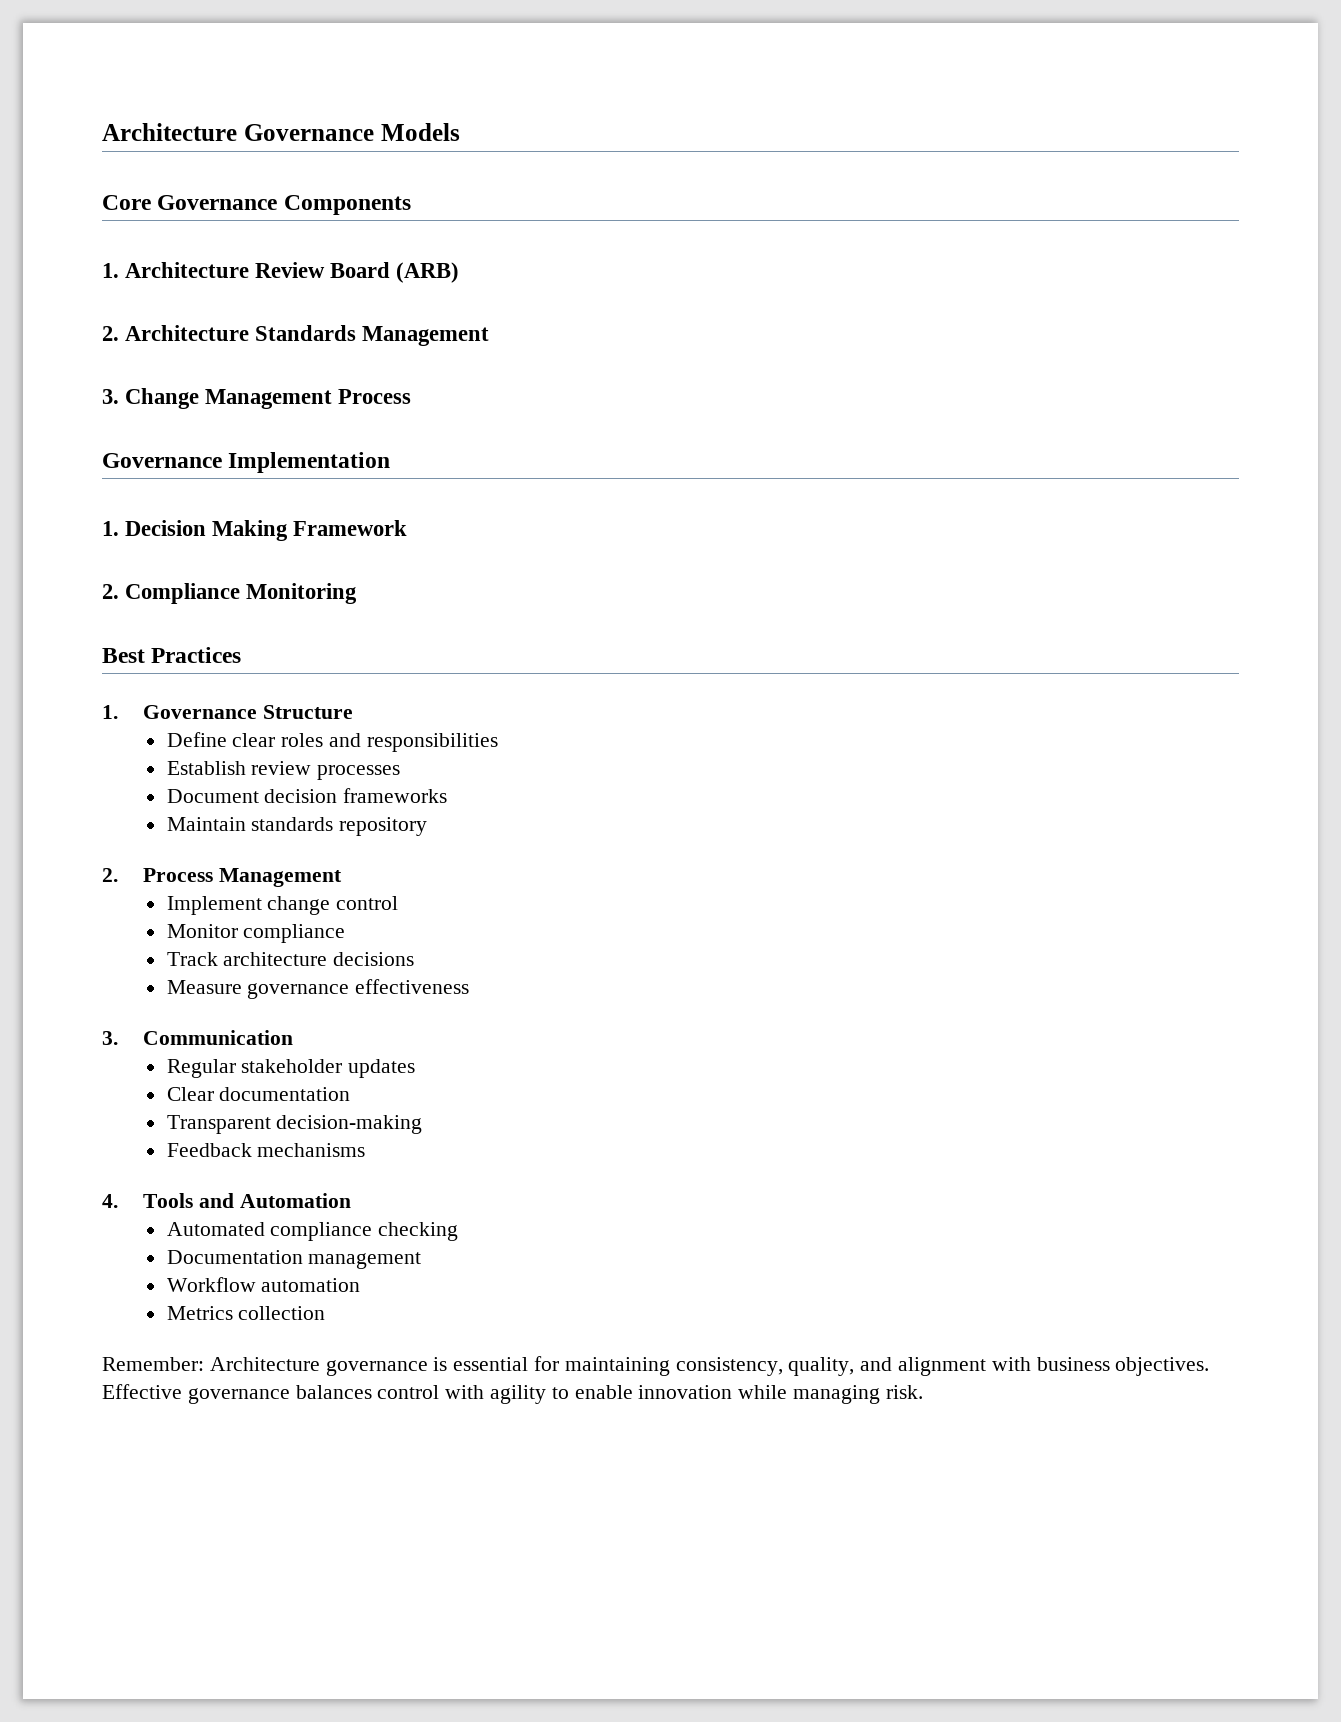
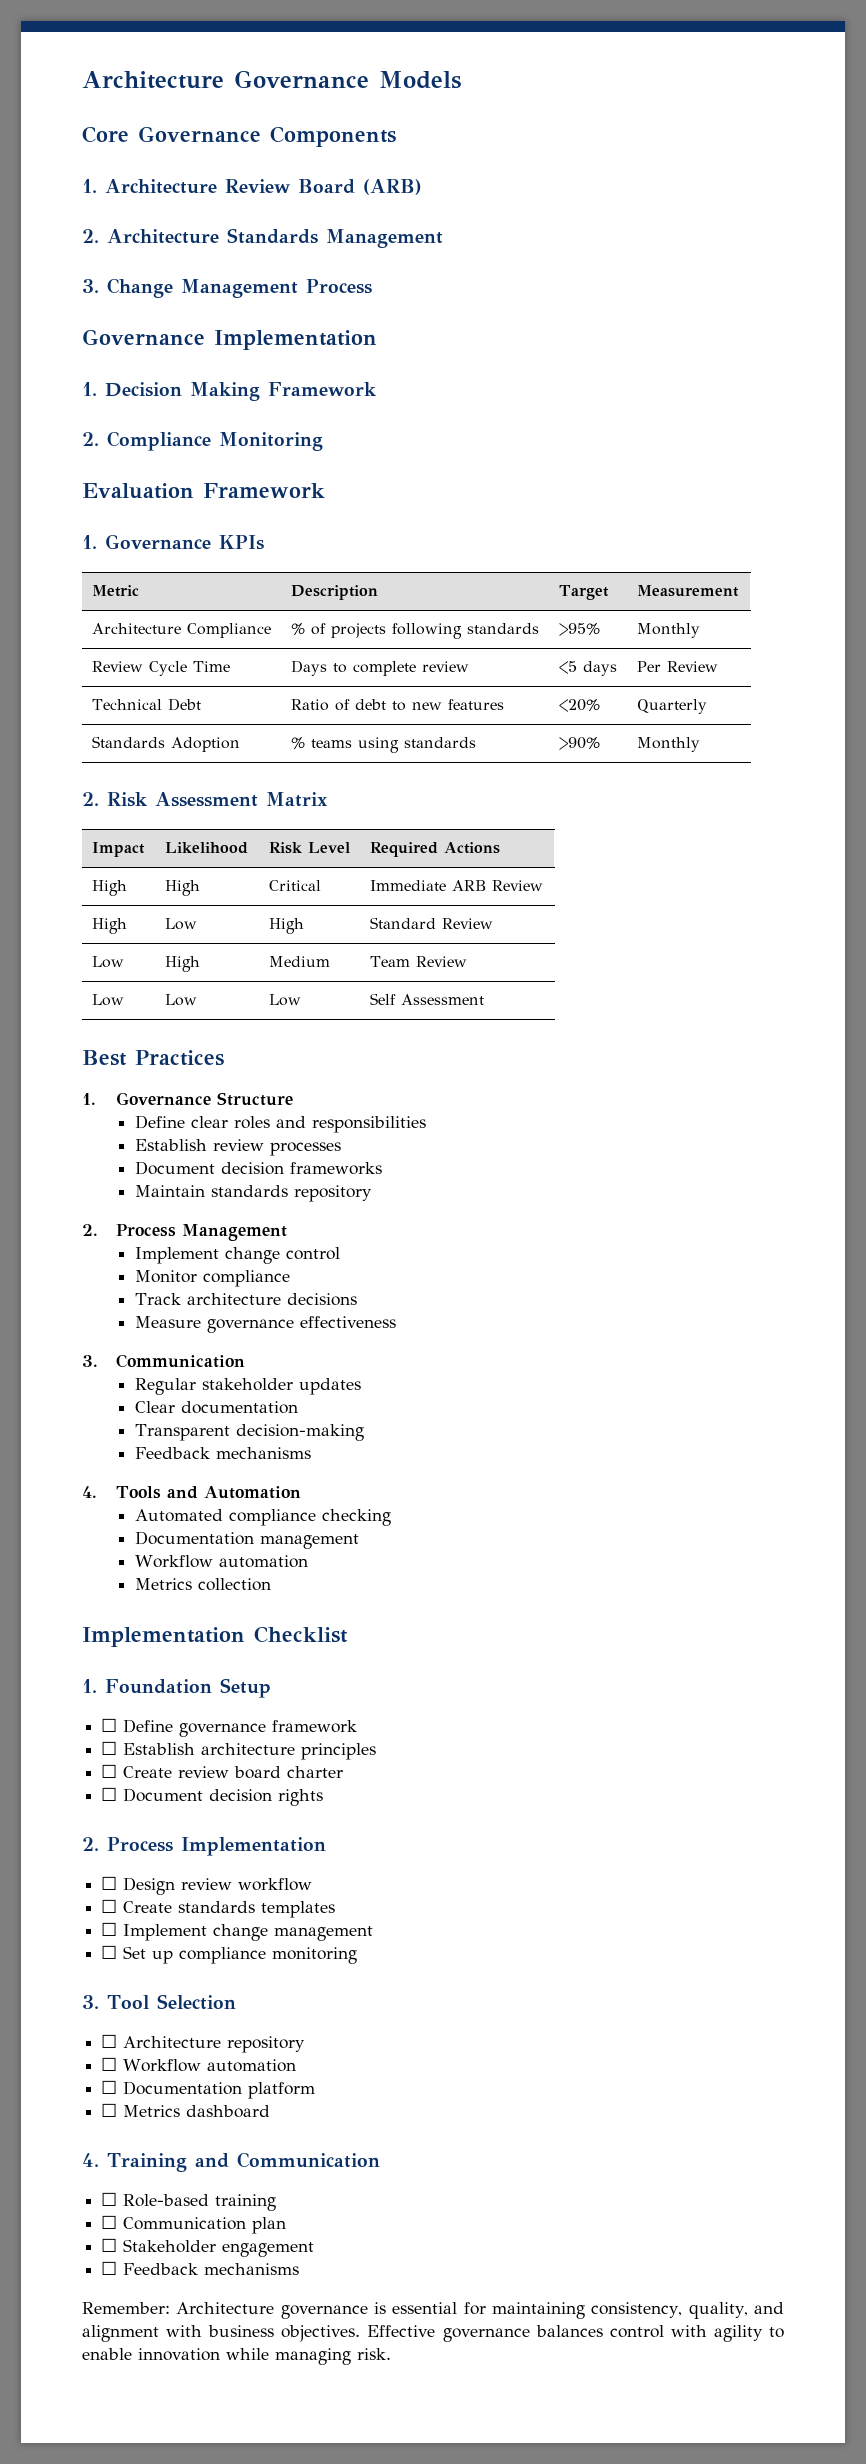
(358, 593) none -> [82,483,325,499] [82,534,264,550] [92,585,140,597] [291,585,379,600] [559,585,610,600] [637,585,740,597] [92,623,272,638] [291,623,540,639] [559,623,601,636] [637,623,701,638] [92,661,231,676] [291,660,470,676] [559,661,618,676] [637,661,719,672] [92,698,202,711] [291,699,505,711] [559,699,601,712] [637,699,708,714] [92,736,241,752] [291,737,477,753] [559,737,601,750] [637,737,701,752] [82,792,328,807] [92,842,146,857] [165,842,249,854] [269,842,351,854] [370,842,501,857] [92,880,128,896] [165,880,201,896] [269,880,322,891] [370,880,544,891] [92,918,128,934] [165,918,198,930] [269,918,305,934] [370,917,494,929] [92,956,125,968] [165,956,201,972] [269,956,331,967] [370,956,468,967] [92,994,125,1006] [165,994,198,1006] [269,994,302,1006] [370,993,485,1005] // Evaluation Framework // 1. Governance KPIs // Metric | Description | Target | Measurement // Architecture Compliance | % of projects following standards | >95% | Monthly // Review Cycle Time | Days to complete review | <5 days | Per Review // Technical Debt | Ratio of debt to new features | <20% | Quarterly // Standards Adoption | % teams using standards | >90% | Monthly // 2. Risk Assessment Matrix // Impact | Likelihood | Risk Level | Required Actions // High | High | Critical | Immediate ARB Review // High | Low | High | Standard Review // Low | High | Medium | Team Review // Low | Low | Low | Self Assessment
(326, 1313) none -> [82,1626,348,1647] [82,1678,271,1698] [101,1718,358,1737] [101,1741,377,1760] [101,1764,344,1779] [101,1787,324,1806] [82,1837,326,1856] [101,1876,313,1895] [101,1899,336,1918] [101,1922,374,1941] [101,1945,358,1964] [82,1994,236,2010] [101,2034,306,2053] [101,2057,297,2072] [101,2080,316,2099] [101,2103,271,2118] [82,2152,380,2172] [101,2192,277,2211] [101,2215,287,2234] [101,2238,315,2257] [101,2261,300,2275] // Implementation Checklist // 1. Foundation Setup // ☐ Define governance framework // ☐ Establish architecture principles // ☐ Create review board charter // ☐ Document decision rights // 2. Process Implementation // ☐ Design review workflow // ☐ Create standards templates // ☐ Implement change management // ☐ Set up compliance monitoring // 3. Tool Selection // ☐ Architecture repository // ☐ Workflow automation // ☐ Documentation platform // ☐ Metrics dashboard // 4. Training and Communication // ☐ Role-based training // ☐ Communication plan // ☐ Stakeholder engagement // ☐ Feedback mechanisms

